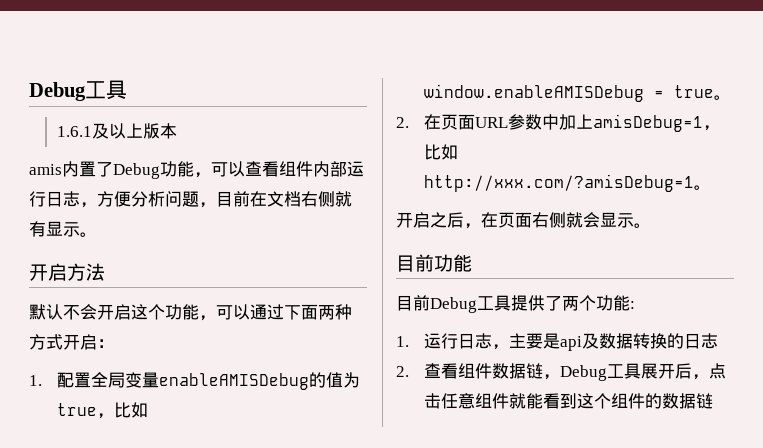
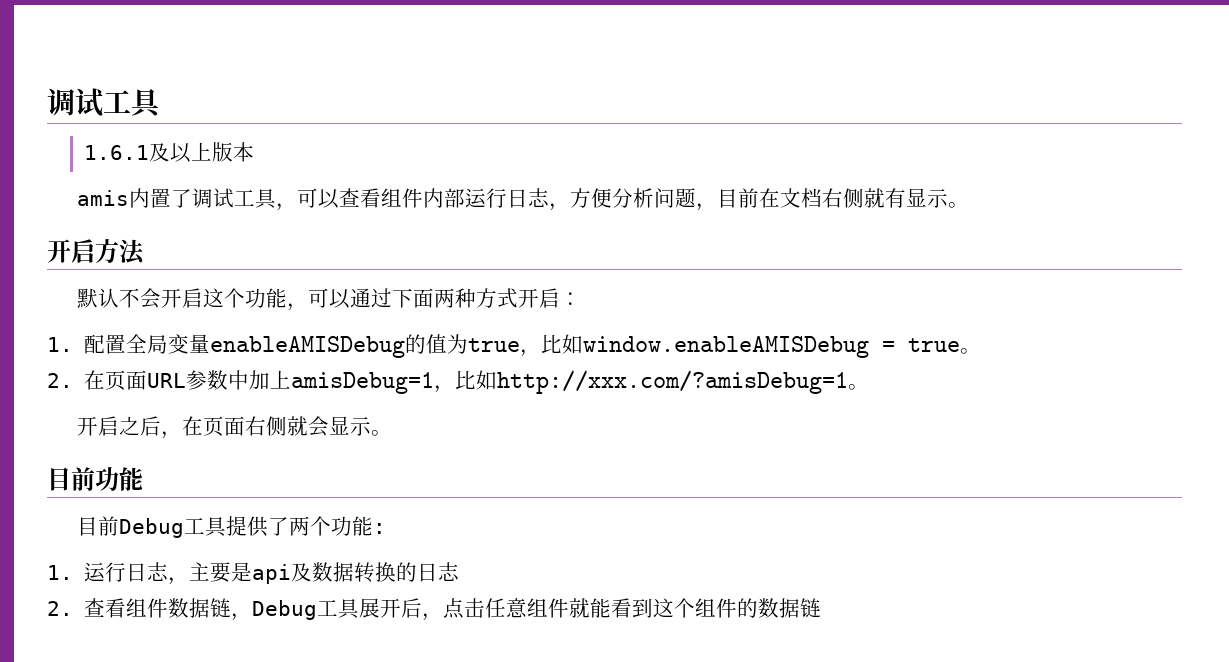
[29,82,86,101] Debug -> [47,88,103,117] 调试
[113,161,194,179] Debug功能 -> [192,188,278,209] 调试工具

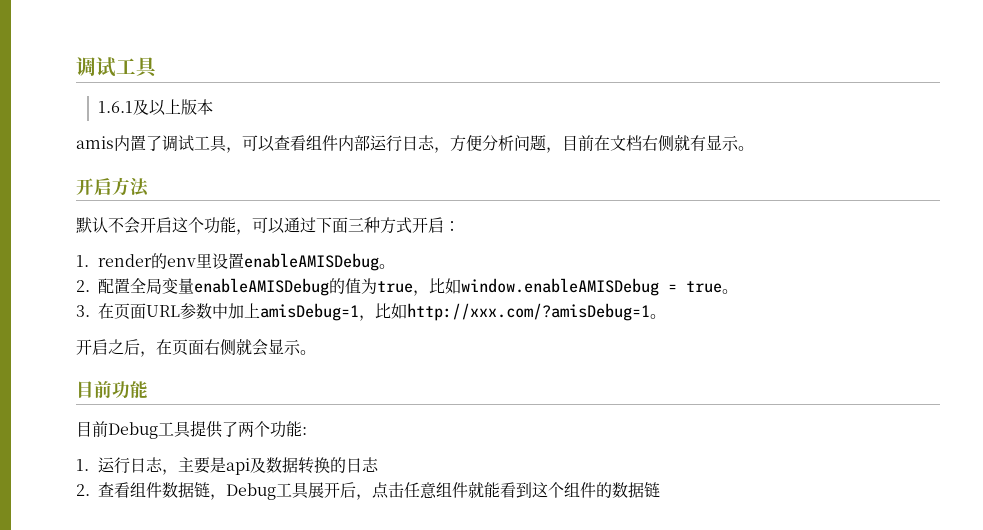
[434,288,456,308] 两 -> [348,217,364,232] 三
(73, 344) none -> [97,253,395,271] [76,280,90,292] render的env里设置enableAMISDebug。 // 2.
[47,373,73,388] 2. -> [76,305,90,317] 3.

